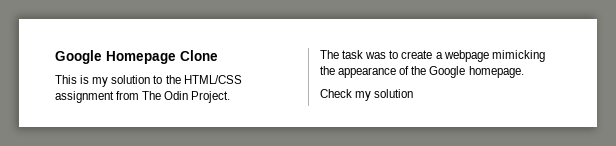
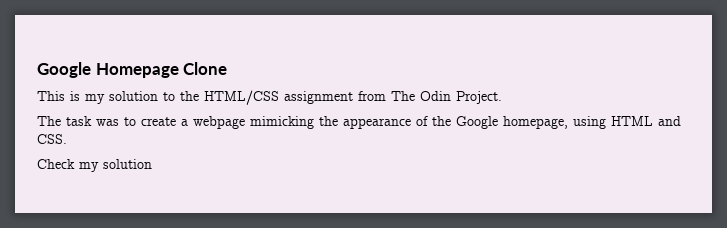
[468,66,524,78] homepage. -> [503,116,681,129] [37,134,67,144] homepage, using HTML and CSS.

